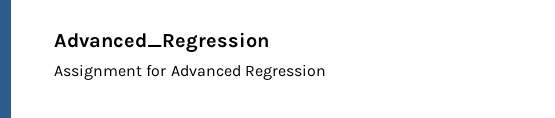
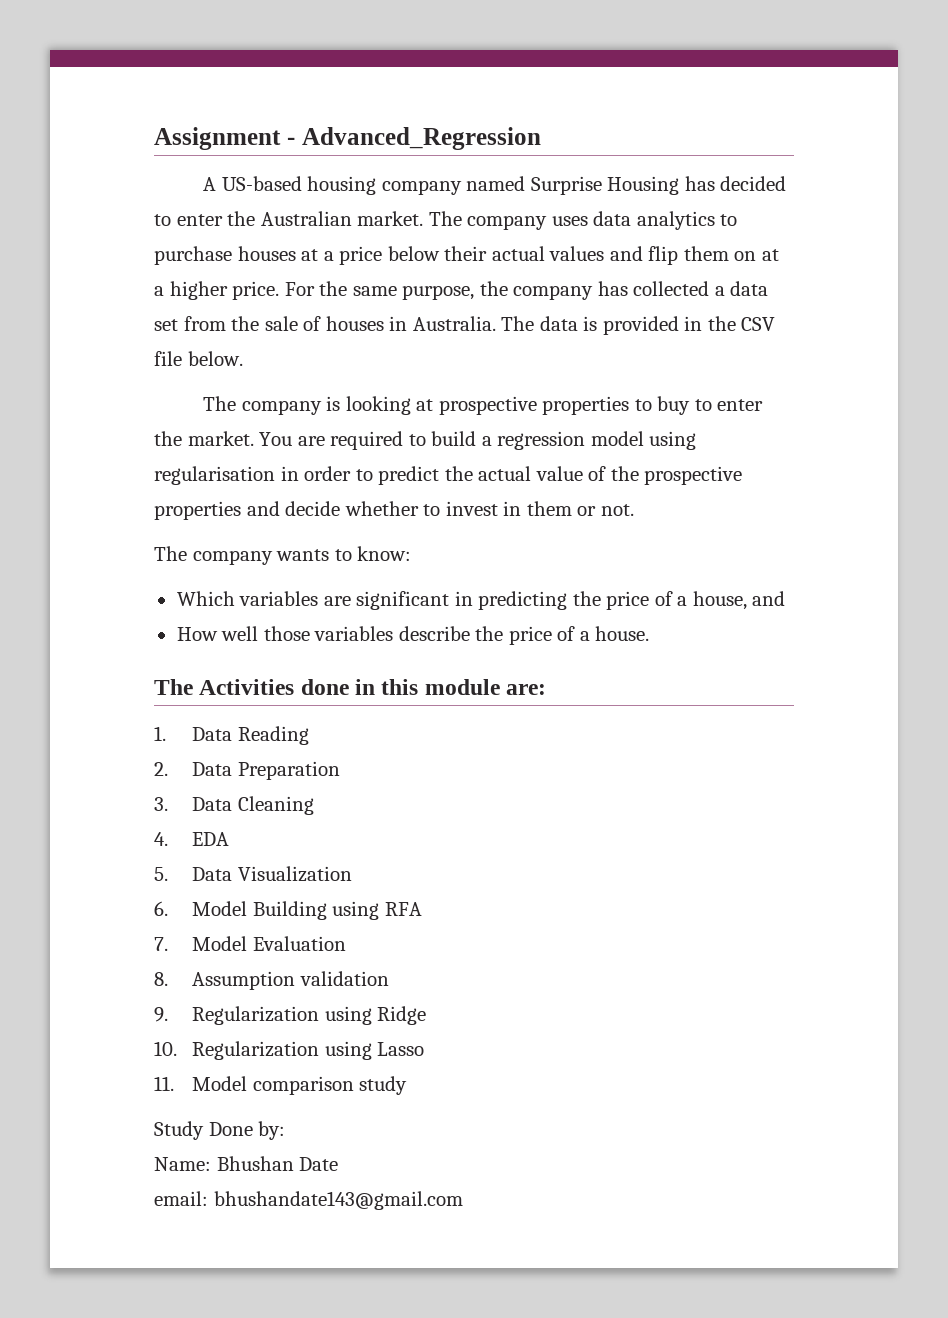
(54, 42) none -> [154,127,295,150] Assignment -
[54,64,326,80] Assignment for Advanced Regression -> [203,176,787,195] [154,211,738,230] [154,246,779,265] [154,281,769,300] [154,316,776,335] [154,351,243,366] [203,396,764,415] [154,431,697,450] [154,466,743,485] [154,501,634,520] [154,546,412,565] [176,591,786,610] [176,626,650,645] [154,679,547,695] [154,726,309,745] [154,761,340,780] [154,796,314,815] [154,832,230,846] [154,866,352,882] [154,901,422,920] [154,936,346,951] [154,971,389,990] [154,1006,427,1025] [154,1041,425,1060] [154,1076,408,1095] [154,1121,286,1140] [154,1156,339,1171] [154,1191,463,1210] A US-based housing company named Surprise Housing has decided to enter the Australian market. The company uses data analytics to purchase houses at a price below their actual values and flip them on at a higher price. For the same purpose, the company has collected a data set from the sale of houses in Australia. The data is provided in the CSV file below. // The company is looking at prospective properties to buy to enter the market. You are required to build a regression model using regularisation in order to predict the actual value of the prospective properties and decide whether to invest in them or not. // The company wants to know: // Which variables are significant in predicting the price of a house, and // How well those variables describe the price of a house. // The Activities done in this module are: // 1. Data Reading // 2. Data Preparation // 3. Data Cleaning // 4. EDA // 5. Data Visualization // 6. Model Building using RFA // 7. Model Evaluation // 8. Assumption validation // 9. Regularization using Ridge // 10. Regularization using Lasso // 11. Model comparison study // Study Done by: // Name: Bhushan Date // email: bhushandate143@gmail.com

